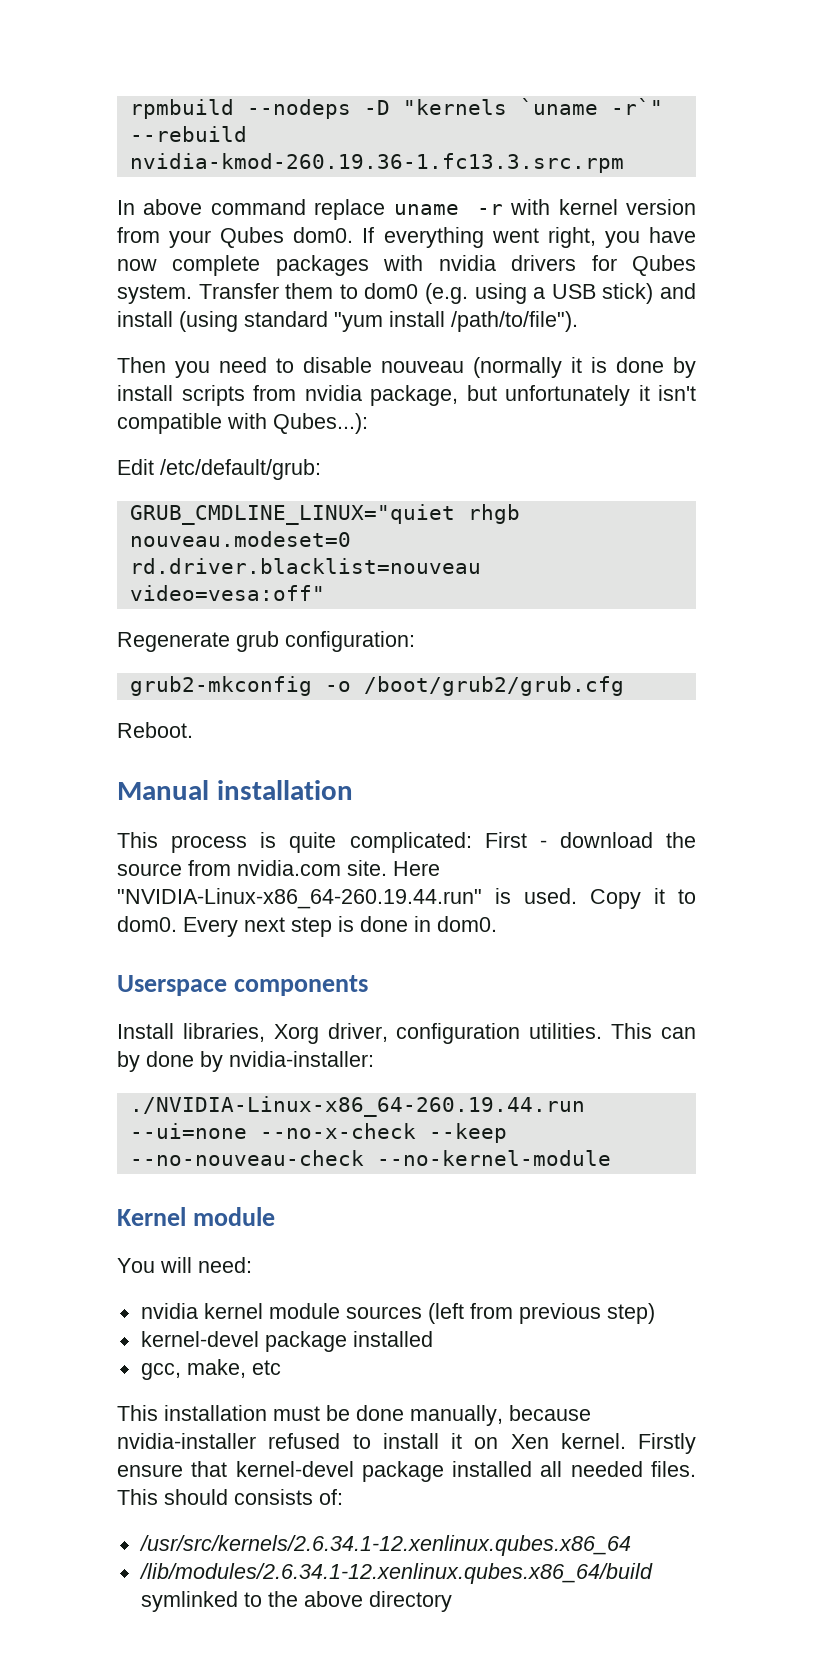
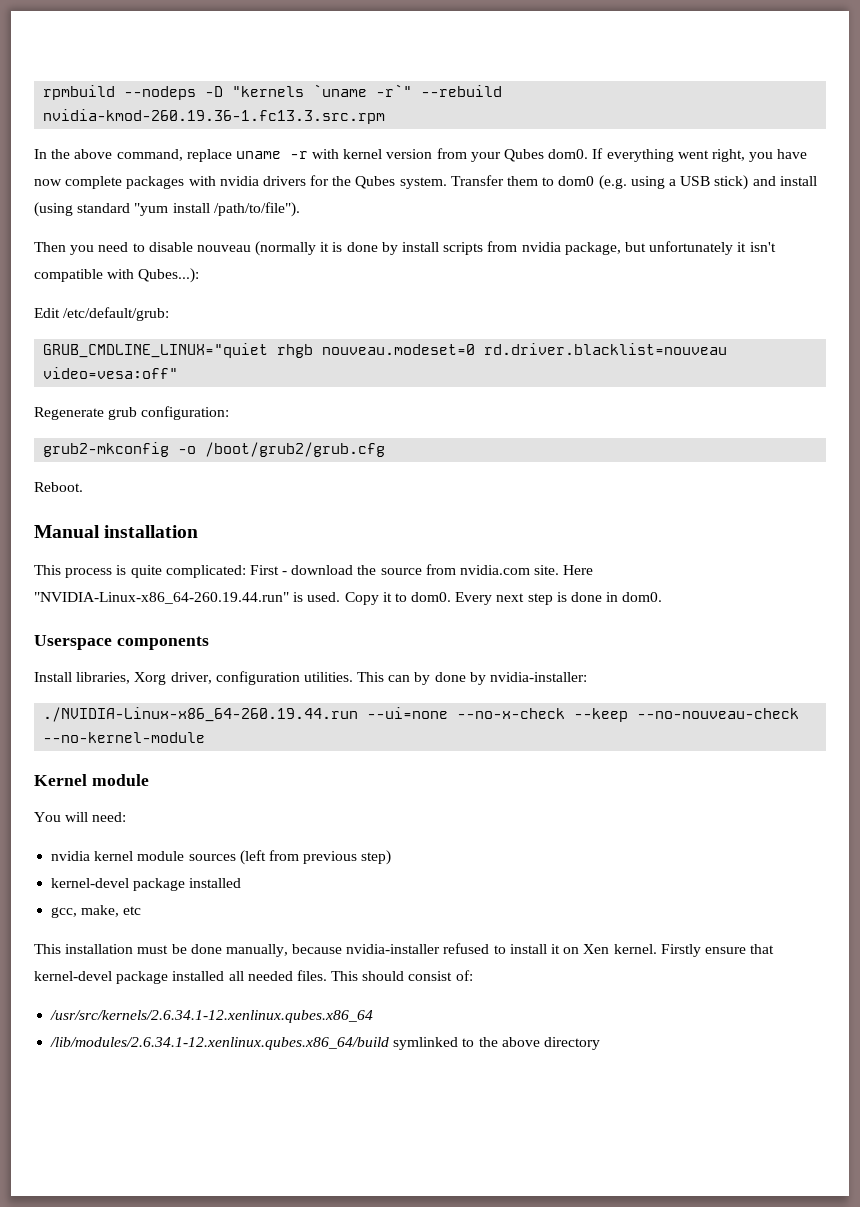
[143,199,306,215] above command -> [51,149,183,161] the above command,
(617, 263) none -> [332,176,352,186] the
[234,1489,313,1505] consists -> [408,971,453,981] consist

